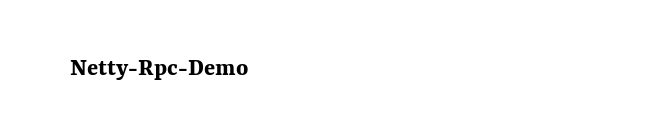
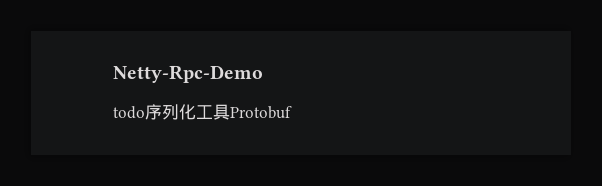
(248, 70) none -> [113,104,292,120] // todo序列化工具Protobuf

